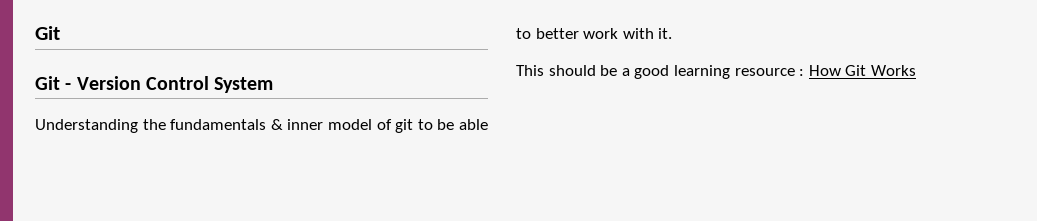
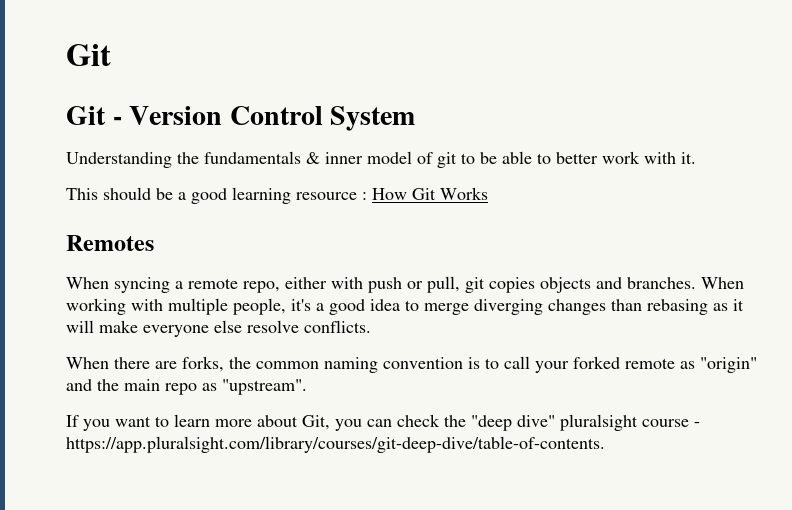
(916, 70) none -> [66,235,154,251] [66,276,744,293] [66,298,744,315] [66,320,371,337] [66,356,757,373] [66,379,307,395] [66,414,700,431] [66,436,605,453] // Remotes // When syncing a remote repo, either with push or pull, git copies objects and branches. When working with multiple people, it's a good idea to merge diverging changes than rebasing as it will make everyone else resolve conflicts. // When there are forks, the common naming convention is to call your forked remote as "origin" and the main repo as "upstream". // If you want to learn more about Git, you can check the "deep dive" pluralsight course - https://app.pluralsight.com/library/courses/git-deep-dive/table-of-contents.

